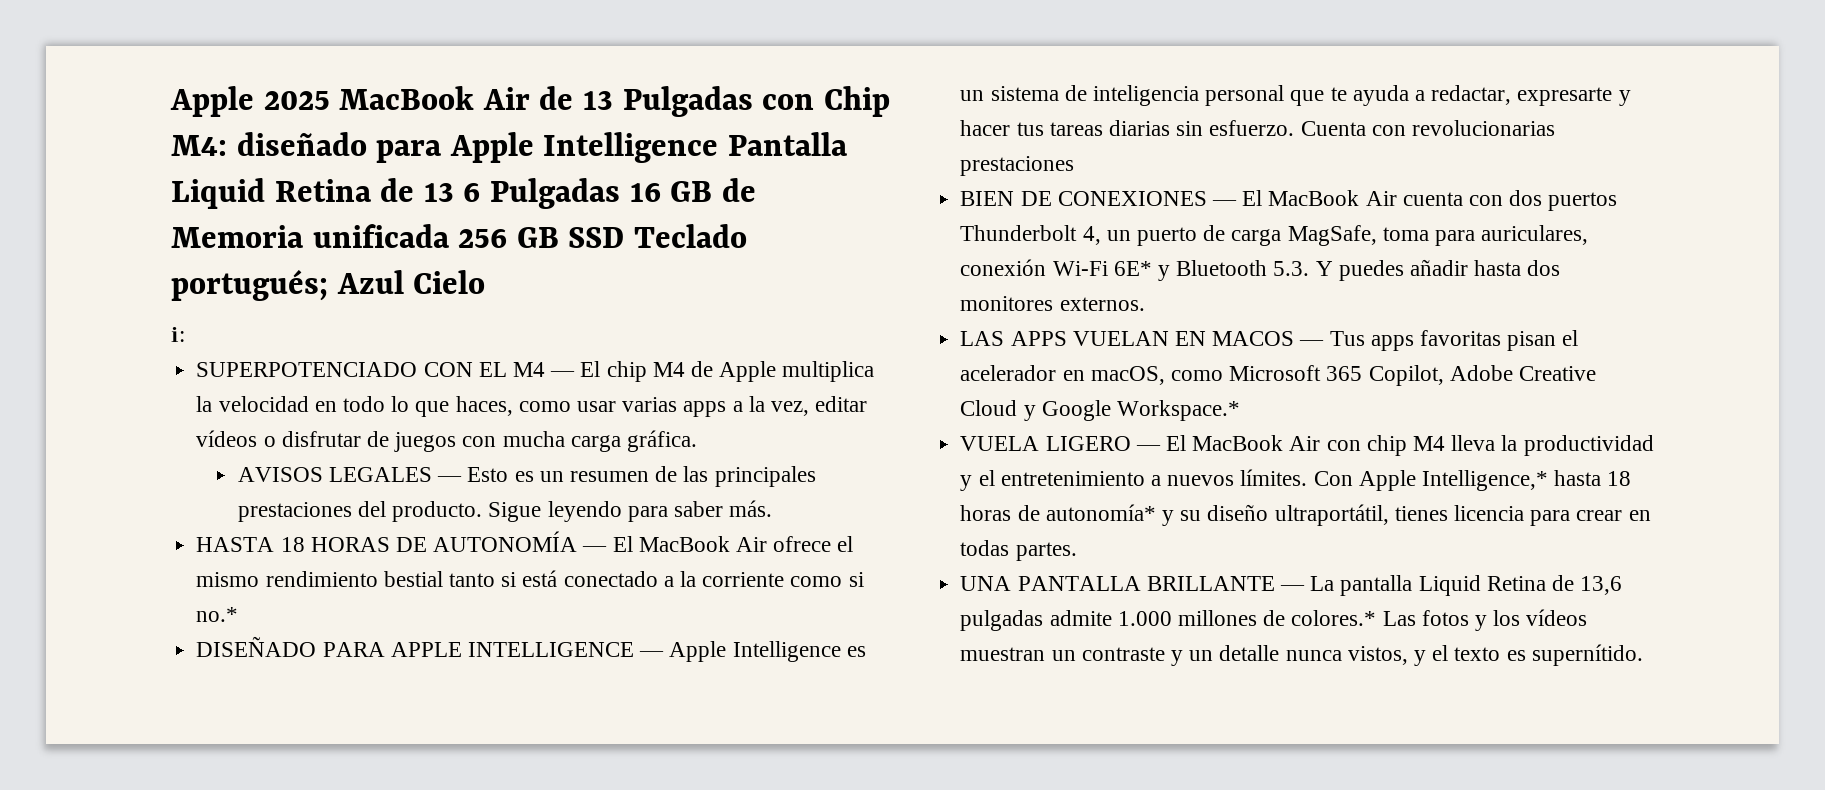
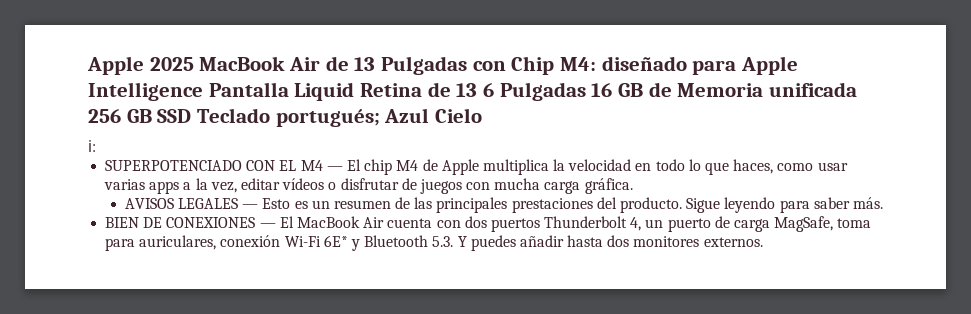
[196,531,854,552] [196,570,864,587] [196,607,239,622] [196,636,866,662] [960,85,1631,106] [960,120,1555,136] [960,156,1075,176] // HASTA 18 HORAS DE AUTONOMÍA — El MacBook Air ofrece el mismo rendimiento bestial tanto si está conectado a la corriente como si no.* // DISEÑADO PARA APPLE INTELLIGENCE — Apple Intelligence es un sistema de inteligencia personal que te ayuda a redactar, expresarte y hacer tus tareas diarias sin esfuerzo. Cuenta con revolucionarias prestaciones -> (883, 203) none
[960,330,1579,351] [960,365,1596,386] [960,400,1240,421] [960,435,1654,456] [960,469,1632,491] [960,504,1651,526] [960,540,1077,561] [960,575,1623,596] [960,609,1588,631] [960,644,1643,666] // LAS APPS VUELAN EN MACOS — Tus apps favoritas pisan el acelerador en macOS, como Microsoft 365 Copilot, Adobe Creative Cloud y Google Workspace.* // VUELA LIGERO — El MacBook Air con chip M4 lleva la productividad y el entretenimiento a nuevos límites. Con Apple Intelligence,* hasta 18 horas de autonomía* y su diseño ultraportátil, tienes licencia para crear en todas partes. // UNA PANTALLA BRILLANTE — La pantalla Liquid Retina de 13,6 pulgadas admite 1.000 millones de colores.* Las fotos y los vídeos muestran un contraste y un detalle nunca vistos, y el texto es supernítido. -> (763, 242) none

